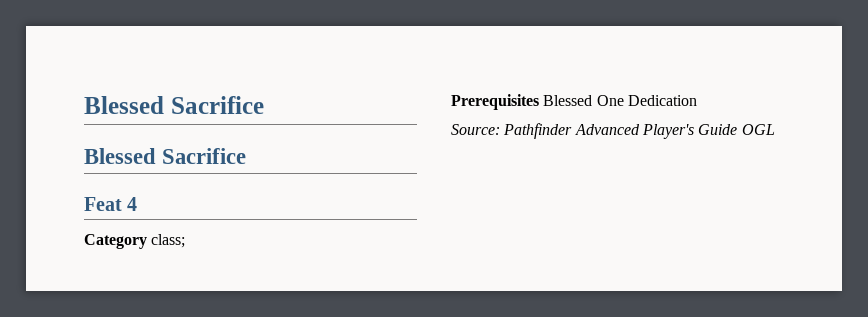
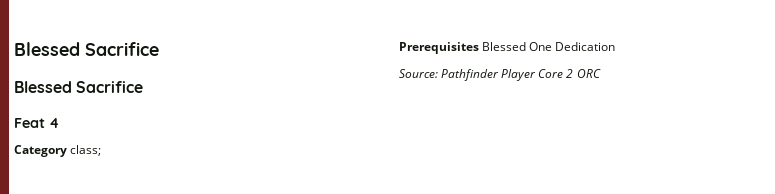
[574,124,775,139] Advanced Player's Guide OGL -> [501,69,601,81] Player Core 2 ORC

